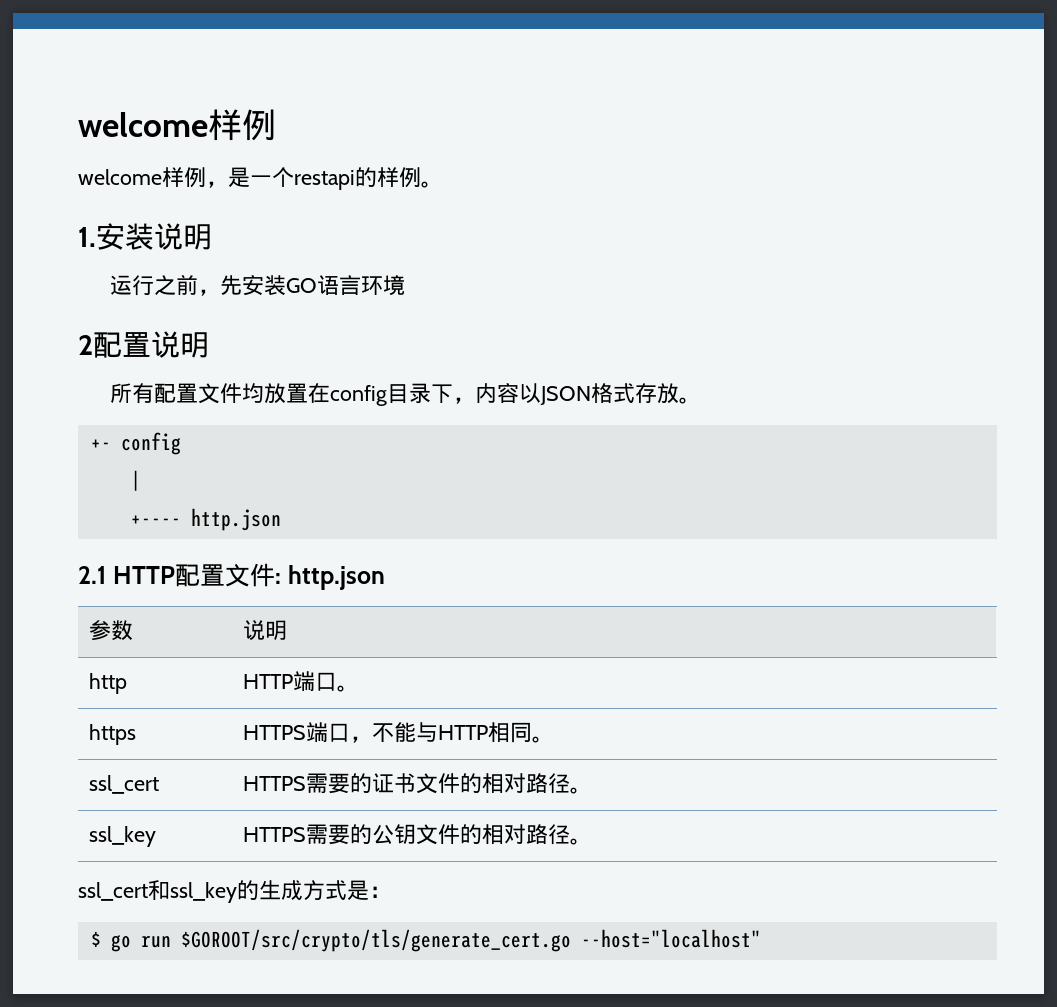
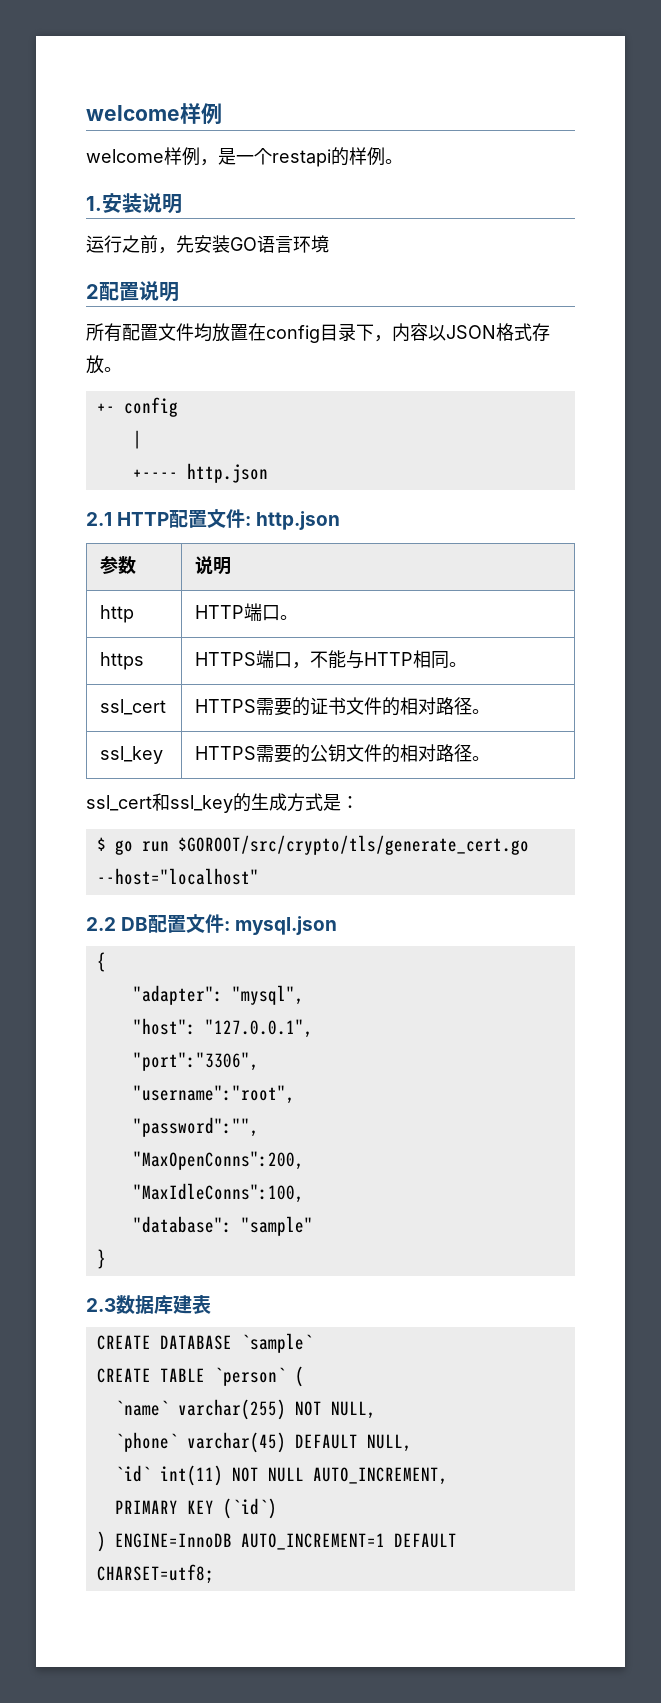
(761, 938) none -> [86,914,338,935] [96,952,106,972] [132,985,304,1005] [132,1018,313,1038] [132,1052,259,1071] [132,1085,295,1104] [132,1117,259,1137] [132,1151,304,1170] [132,1183,304,1203] [132,1216,313,1236] [96,1249,106,1269] [86,1295,211,1314] [96,1333,313,1353] [96,1366,304,1387] [114,1399,376,1420] [114,1432,412,1453] [114,1465,448,1486] [114,1498,277,1519] [96,1531,457,1552] [96,1564,214,1584] // 2.2 DB配置文件: mysql.json // { // "adapter": "mysql", // "host": "127.0.0.1", // "port":"3306", // "username":"root", // "password":"", // "MaxOpenConns":200, // "MaxIdleConns":100, // "database": "sample" // } // 2.3数据库建表 // CREATE DATABASE `sample` // CREATE TABLE `person` ( // `name` varchar(255) NOT NULL, // `phone` varchar(45) DEFAULT NULL, // `id` int(11) NOT NULL AUTO_INCREMENT, // PRIMARY KEY (`id`) // ) ENGINE=InnoDB AUTO_INCREMENT=1 DEFAULT CHARSET=utf8;

